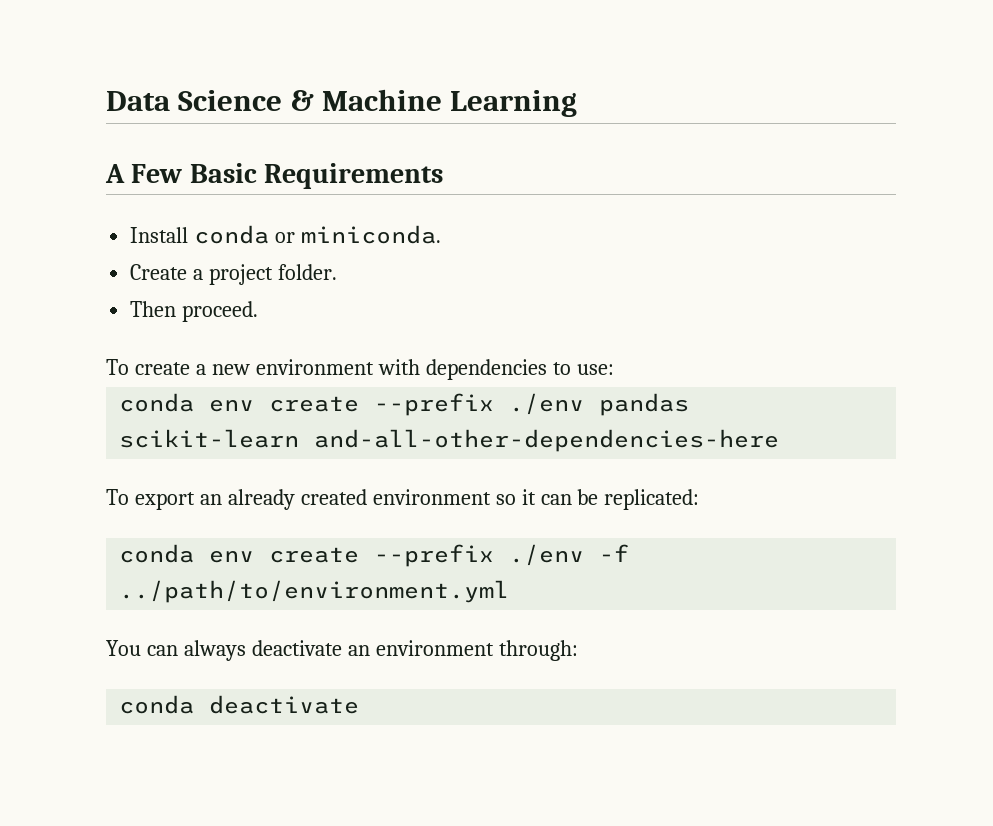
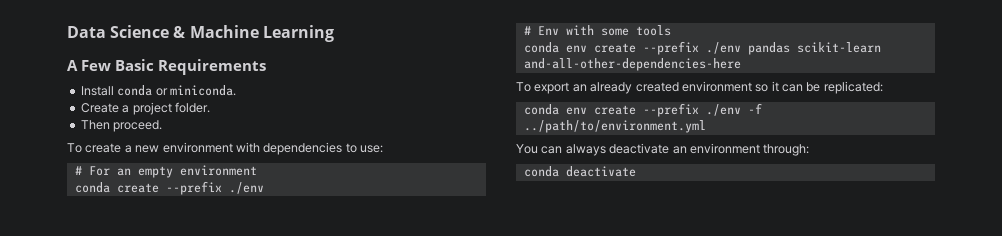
(614, 369) none -> [74,165,257,178] [74,181,264,195] [523,25,671,36] // # For an empty environment // conda create --prefix ./env // # Env with some tools

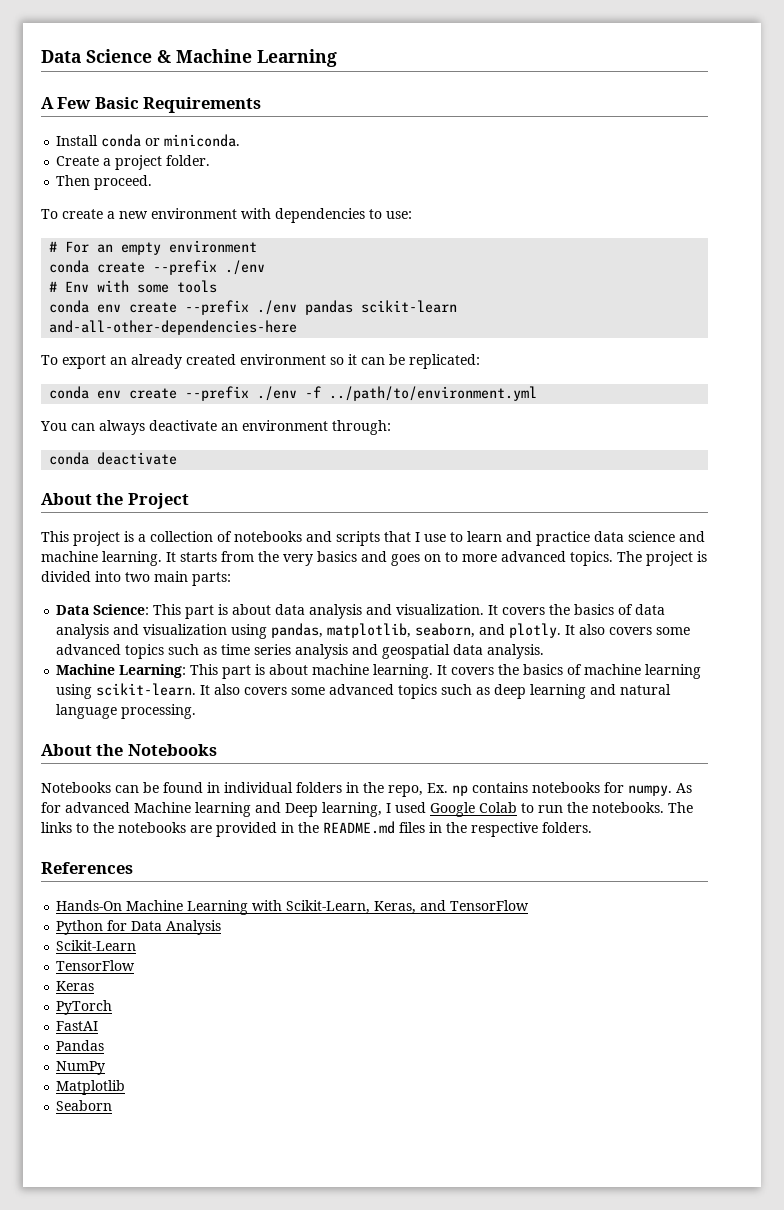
(636, 171) none -> [41,493,189,509] [41,531,705,546] [41,551,707,566] [41,571,231,586] [56,604,666,619] [56,623,691,639] [56,644,545,659] [56,664,702,679] [56,683,672,699] [56,704,197,719] [41,744,217,756] [41,782,692,797] [41,802,693,817] [41,821,592,837] [41,862,133,874] [56,900,530,915] [56,920,222,935] [56,940,137,951] [56,960,136,971] [56,981,95,991] [56,1000,113,1015] [56,1021,99,1031] [56,1040,105,1051] [56,1061,106,1075] [56,1080,126,1095] [56,1100,113,1111] // About the Project // This project is a collection of notebooks and scripts that I use to learn and practice data science and machine learning. It starts from the very basics and goes on to more advanced topics. The project is divided into two main parts: // Data Science: This part is about data analysis and visualization. It covers the basics of data analysis and visualization using pandas, matplotlib, seaborn, and plotly. It also covers some advanced topics such as time series analysis and geospatial data analysis. // Machine Learning: This part is about machine learning. It covers the basics of machine learning using scikit-learn. It also covers some advanced topics such as deep learning and natural language processing. // About the Notebooks // Notebooks can be found in individual folders in the repo, Ex. np contains notebooks for numpy. As for advanced Machine learning and Deep learning, I used Google Colab to run the notebooks. The links to the notebooks are provided in the README.md files in the respective folders. // References // Hands-On Machine Learning with Scikit-Learn, Keras, and TensorFlow // Python for Data Analysis // Scikit-Learn // TensorFlow // Keras // PyTorch // FastAI // Pandas // NumPy // Matplotlib // Seaborn

